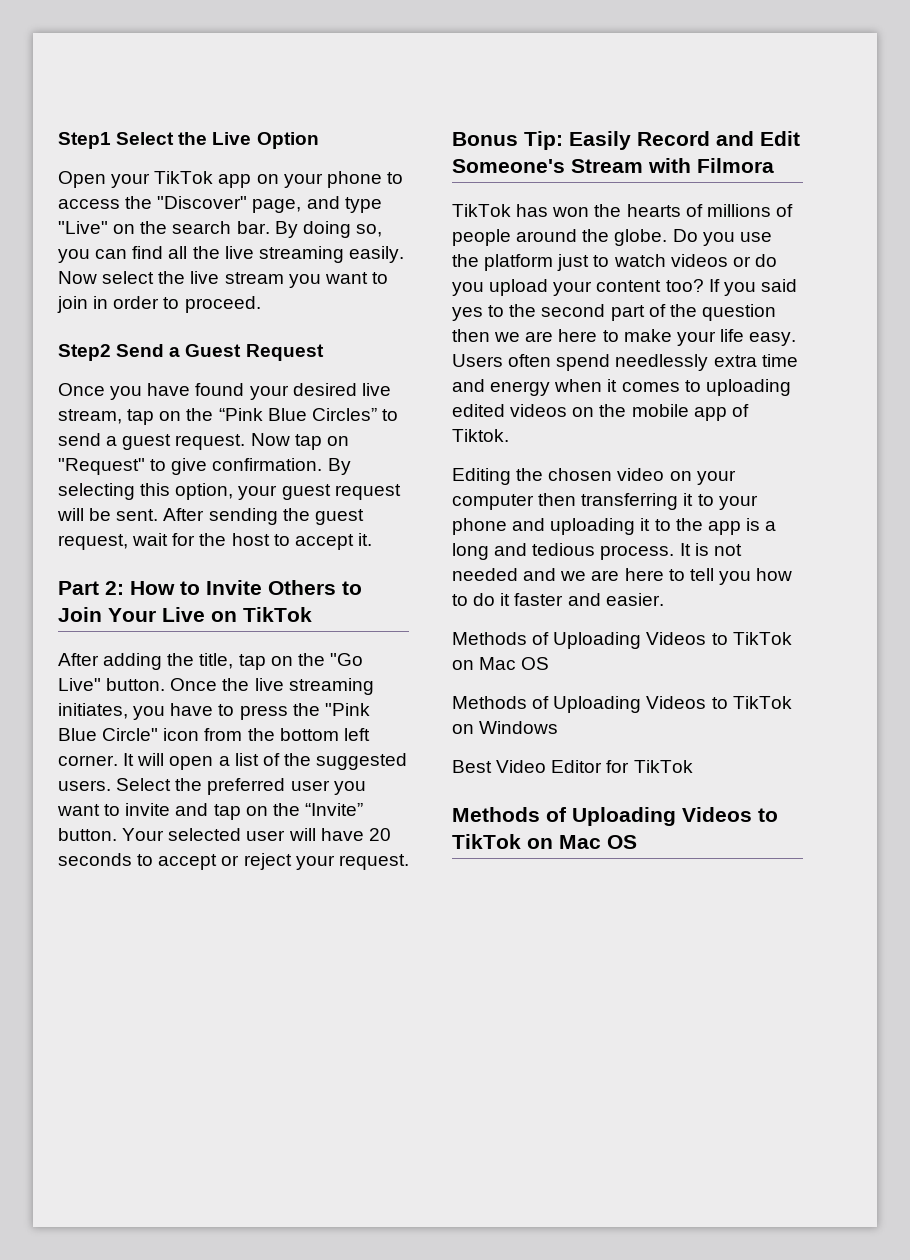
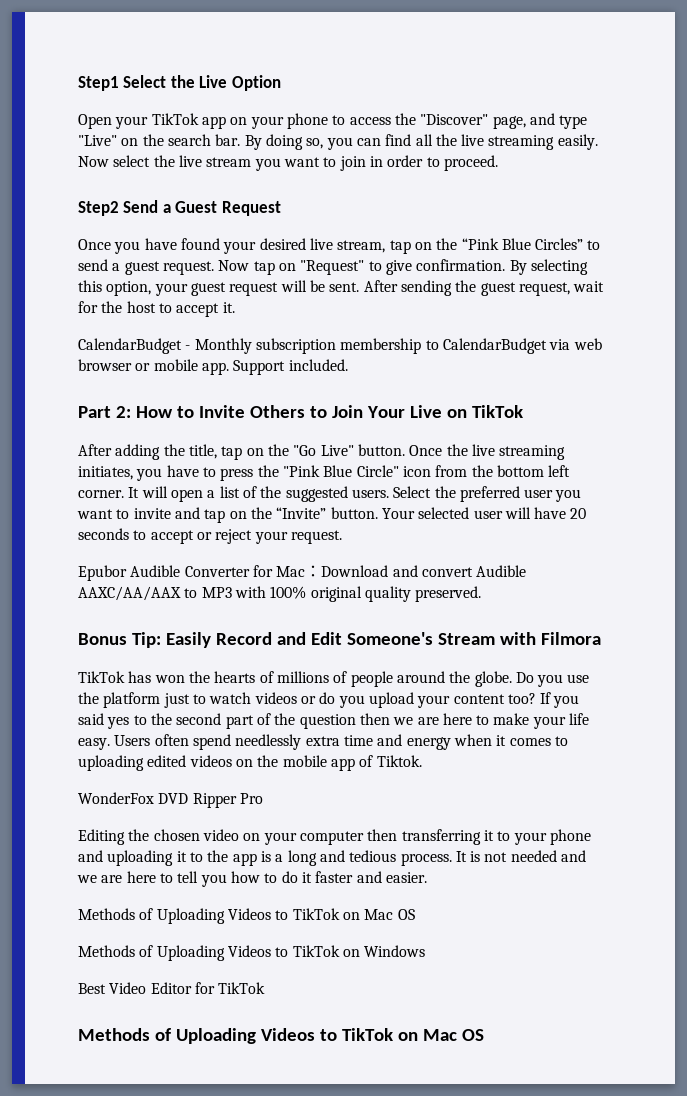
(372, 539) none -> [78,338,602,354] [78,359,348,375] // CalendarBudget - Monthly subscription membership to CalendarBudget via web browser or mobile app. Support included.
(409, 862) none -> [78,565,527,581] [78,586,482,602] // Epubor Audible Converter for Mac：Download and convert Audible AAXC/AA/AAX to MP3 with 100% original quality preserved.
(509, 435) none -> [78,792,263,808] // WonderFox DVD Ripper Pro

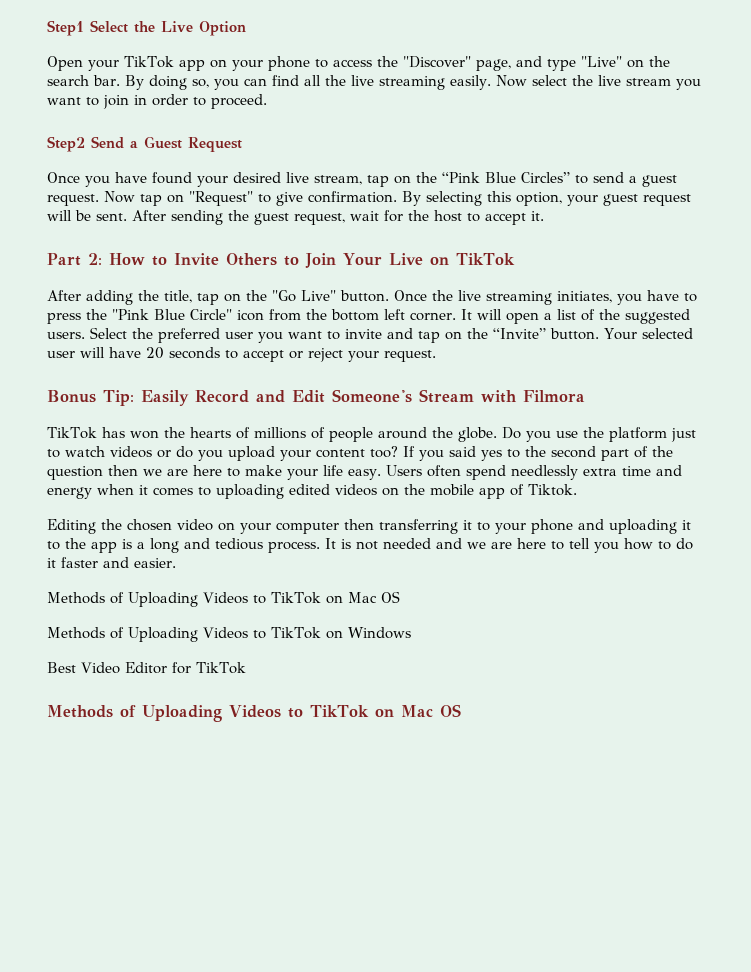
[78,338,602,354] [78,359,348,375] // CalendarBudget - Monthly subscription membership to CalendarBudget via web browser or mobile app. Support included. -> (544, 216) none
[78,565,527,581] [78,586,482,602] // Epubor Audible Converter for Mac：Download and convert Audible AAXC/AA/AAX to MP3 with 100% original quality preserved. -> (436, 356) none
[78,792,263,808] // WonderFox DVD Ripper Pro -> (577, 490) none

